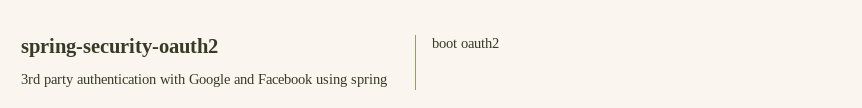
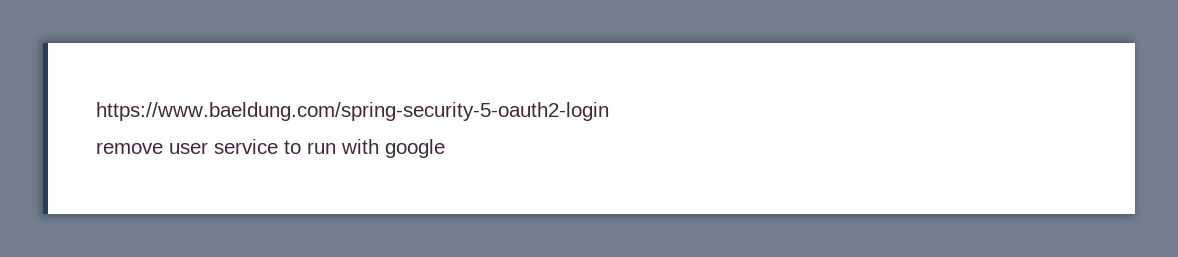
[21,38,218,57] [21,74,387,87] [432,38,499,48] spring-security-oauth2 // 3rd party authentication with Google and Facebook using spring boot oauth2 -> [96,102,609,121] [96,139,445,158] https://www.baeldung.com/spring-security-5-oauth2-login // remove user service to run with google

